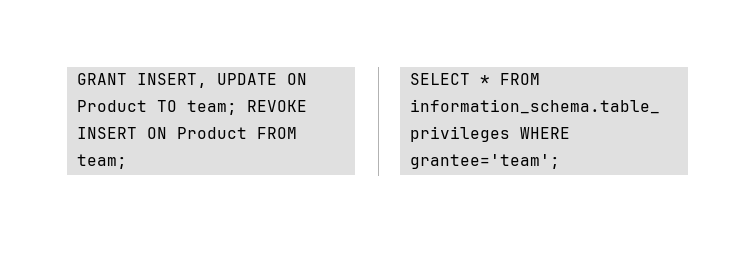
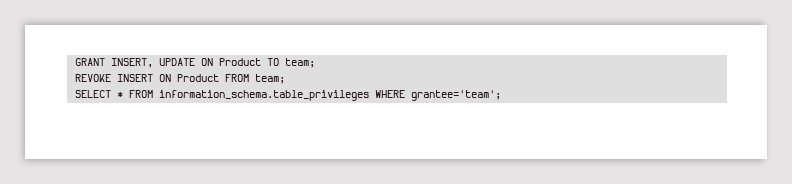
(237, 107) none -> (315, 63) //

